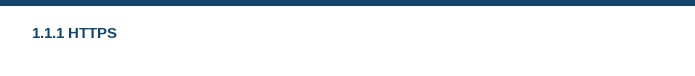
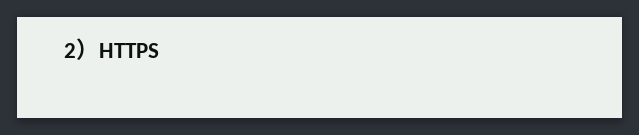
[32,28,64,38] 1.1.1 -> [64,38,99,60] 2）

